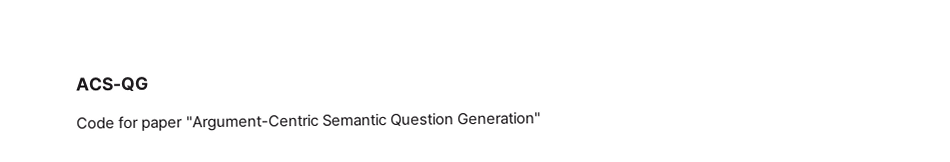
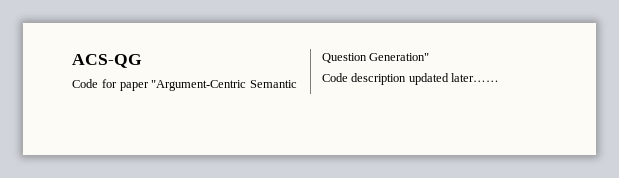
(542, 118) none -> [322,73,500,85] // Code description updated later……

